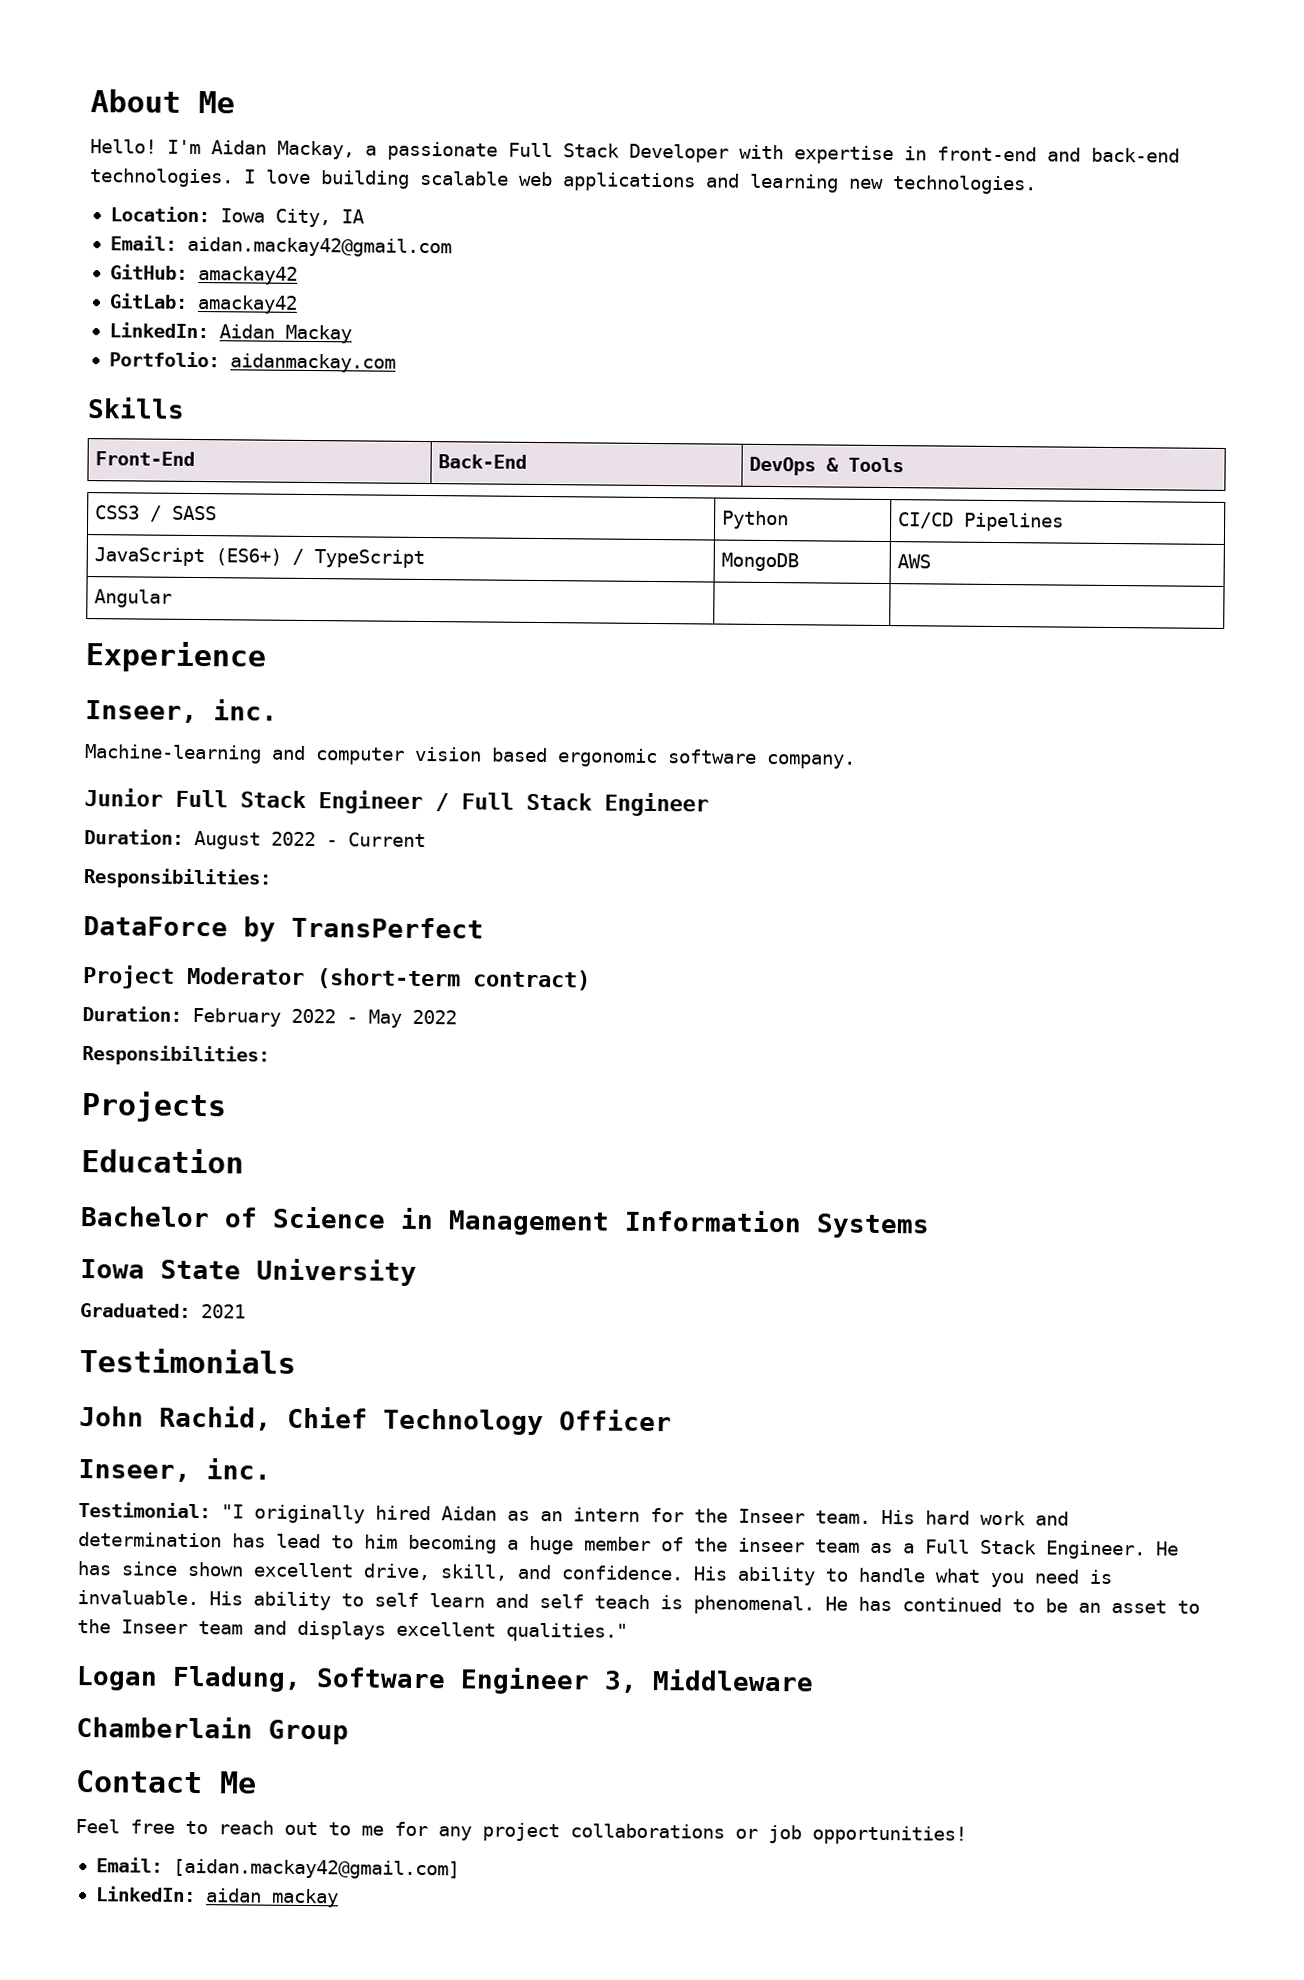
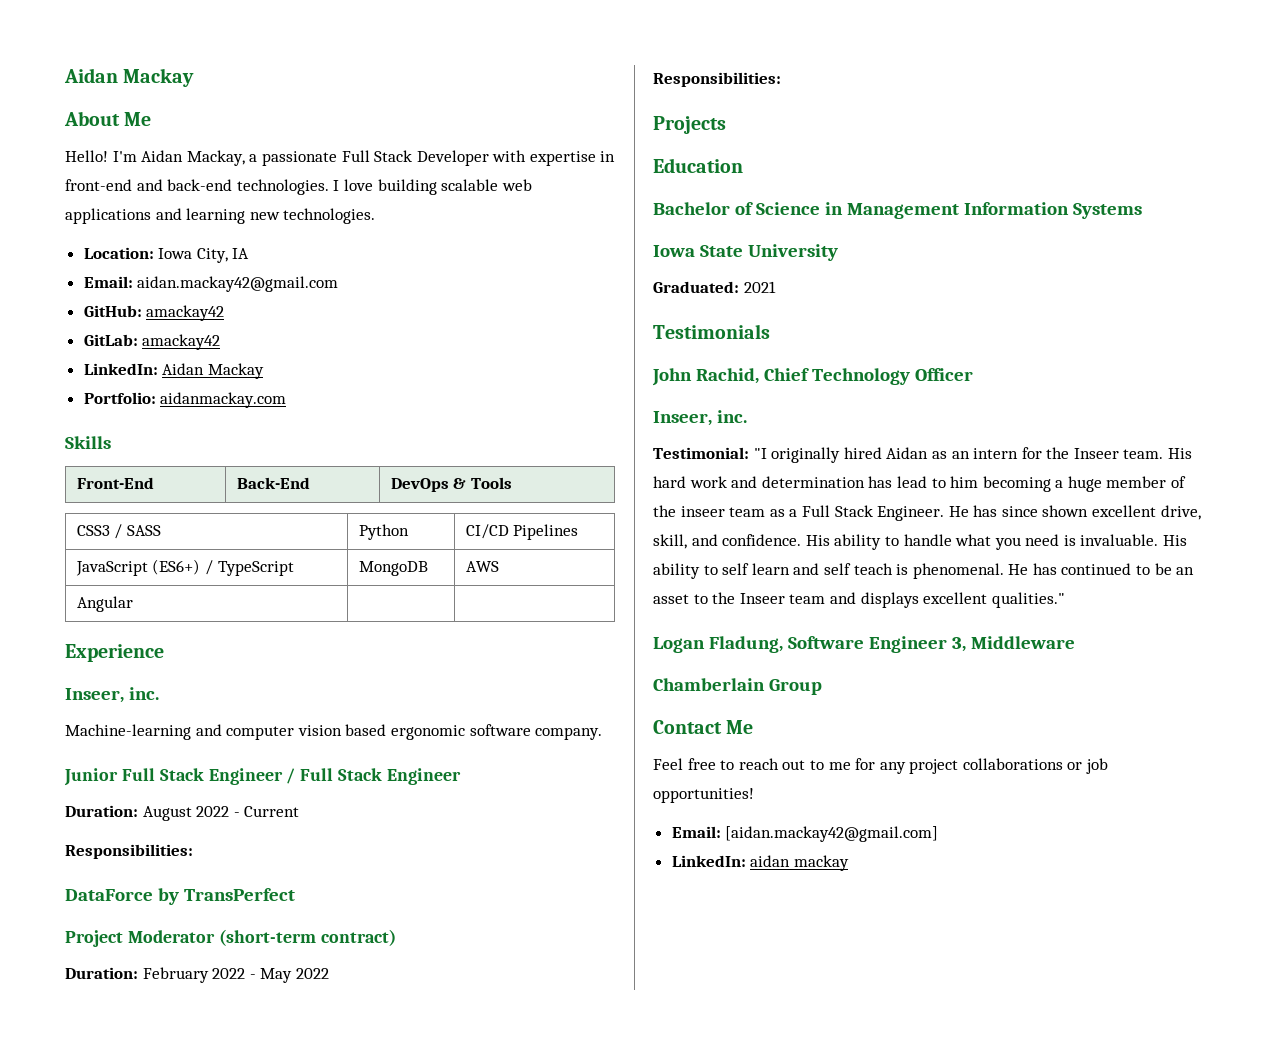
(90, 101) none -> [64,68,195,87] Aidan Mackay //

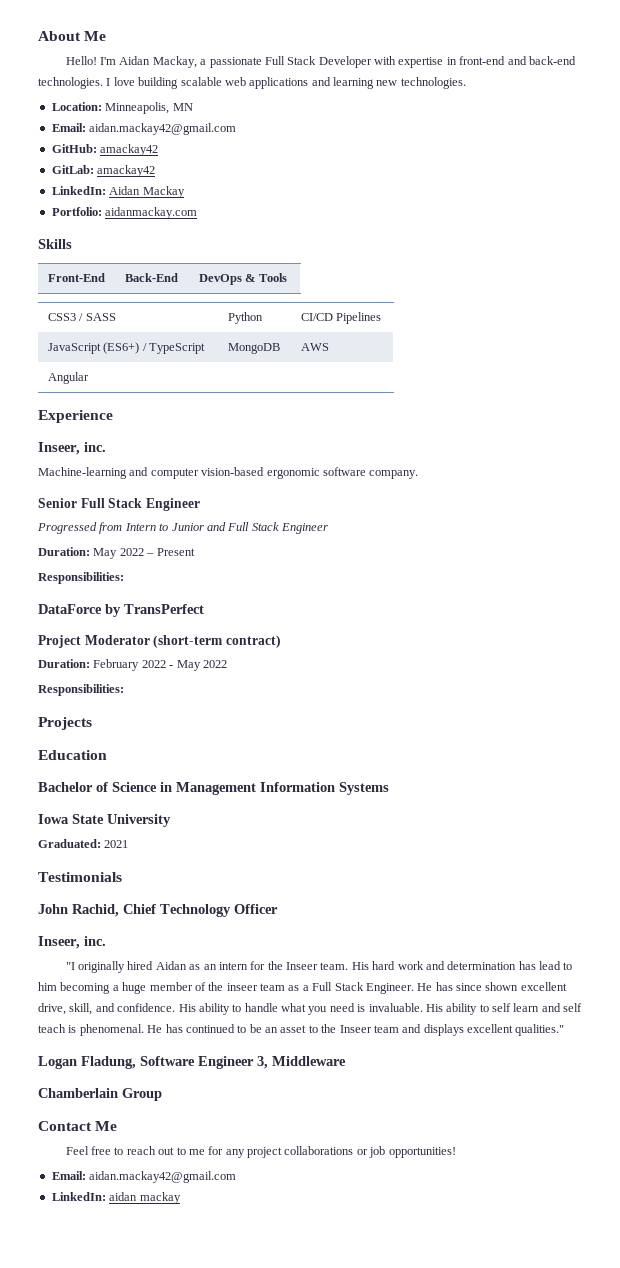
[64,68,195,87] Aidan Mackay // -> (38, 36) none
[158,248,250,263] Iowa City, IA -> [105,102,193,114] Minneapolis, MN
[297,724,387,736] vision based -> [201,467,265,476] vision-based
[64,768,296,786] Junior Full Stack Engineer / -> [38,498,200,511] [37,522,226,534] Senior Full Stack Engineer // Progressed from Intern to Junior and
[142,806,300,821] August 2022 - Current -> [93,548,195,559] May 2022 – Present
[653,447,749,459] Testimonial: -> (106, 941) none
[725,826,939,842] [aidan.mackay42@gmail.com] -> [89,1171,237,1183] aidan.mackay42@gmail.com

